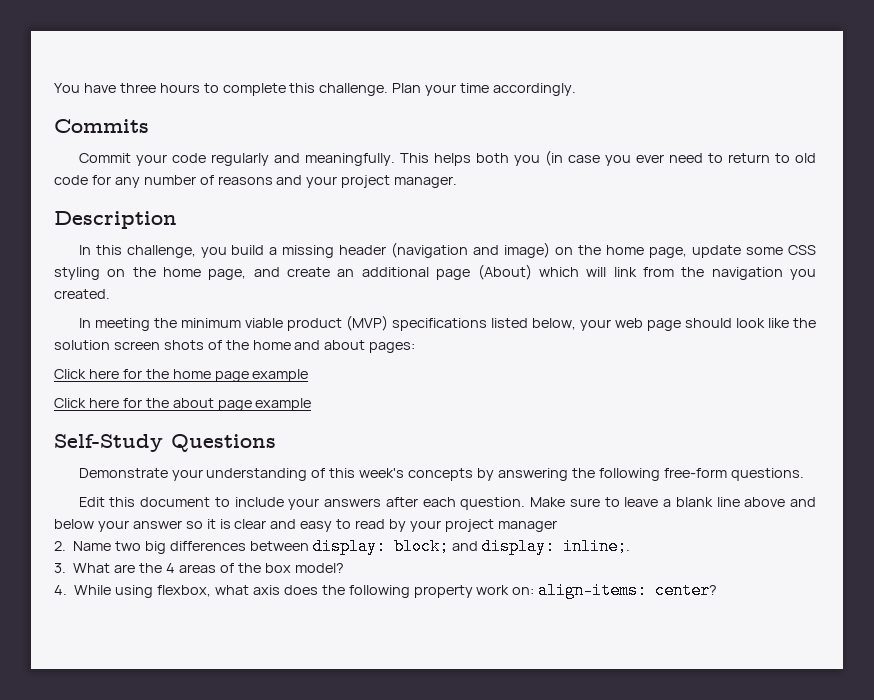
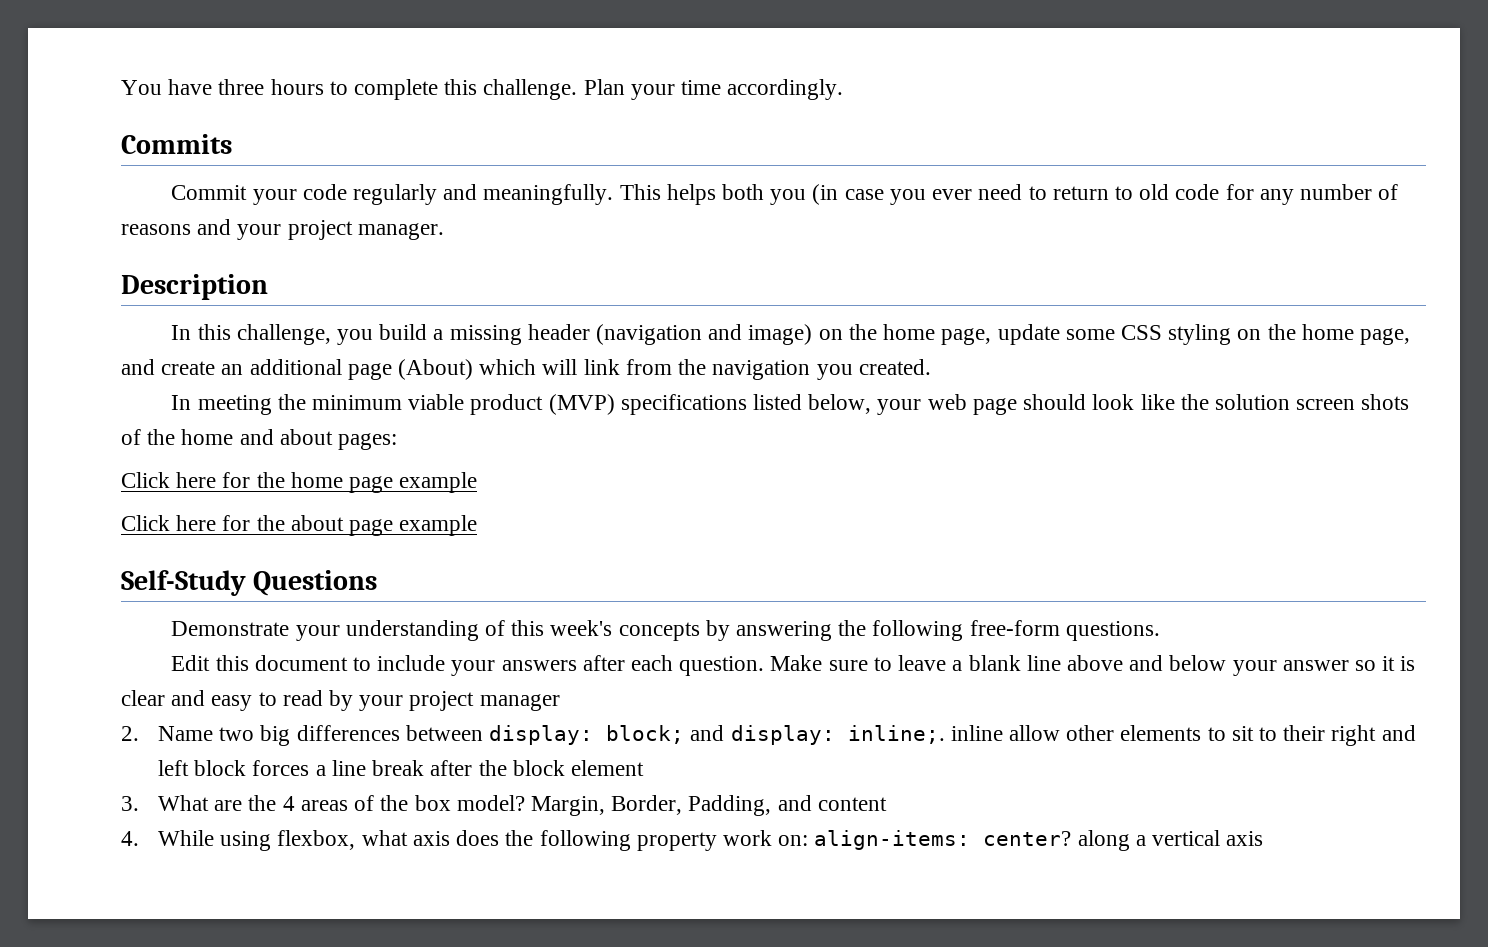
(630, 546) none -> [950,725,1416,746] [158,760,644,776] inline allow other elements to sit to their right and left block forces a line break after the block element
(344, 568) none -> [530,795,887,816] Margin, Border, Padding, and content
(718, 590) none -> [1077,830,1264,851] along a vertical axis

